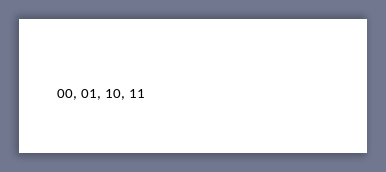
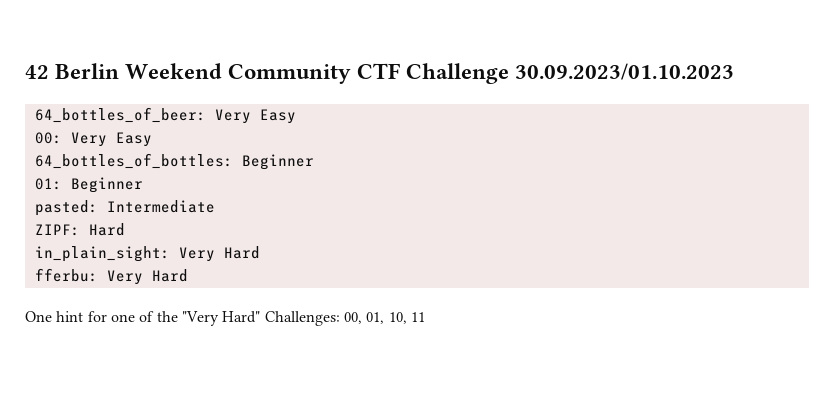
(57, 94) none -> [25,63,735,84] [34,107,296,124] [34,132,152,147] [34,153,314,170] [34,177,143,193] [34,200,215,216] [34,223,125,236] [34,246,260,262] [34,268,188,285] [25,311,340,326] 42 Berlin Weekend Community CTF Challenge 30.09.2023/01.10.2023 // 64_bottles_of_beer: Very Easy // 00: Very Easy // 64_bottles_of_bottles: Beginner // 01: Beginner // pasted: Intermediate // ZIPF: Hard // in_plain_sight: Very Hard // fferbu: Very Hard // One hint for one of the "Very Hard" Challenges:

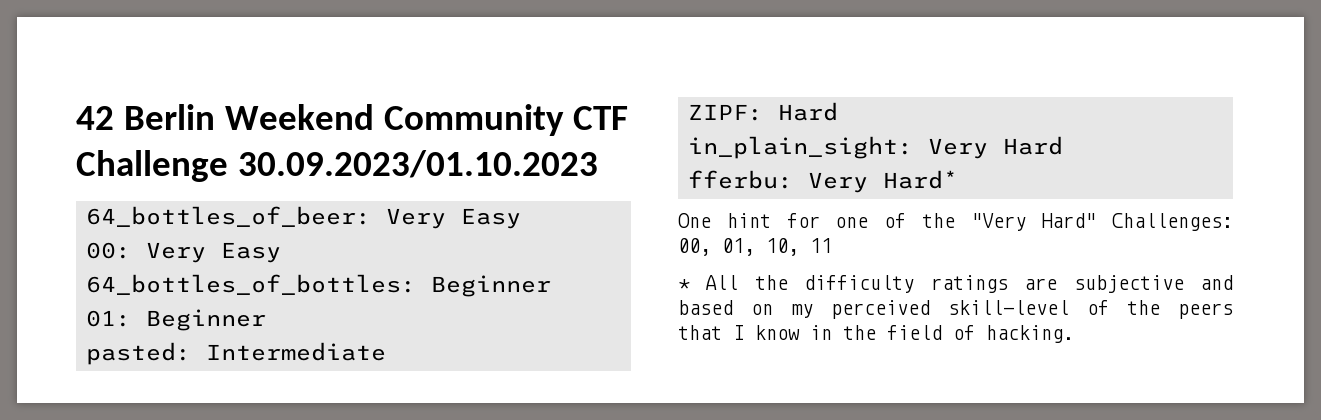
[151,269,188,282] Hard -> [882,170,958,189] Hard*
(425, 317) none -> [678,275,1233,293] [678,300,1233,319] [678,325,1074,343] // * All the difficulty ratings are subjective and based on my perceived skill-level of the peers that I know in the field of hacking.

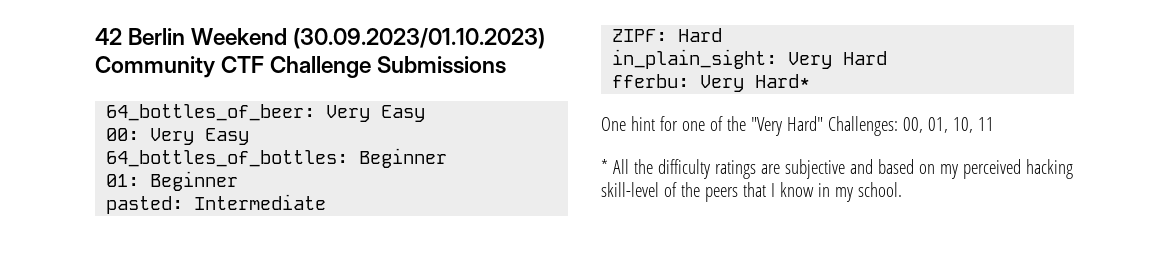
(374, 117) none -> [293,28,546,49] (30.09.2023/01.10.2023)
[237,150,598,178] 30.09.2023/01.10.2023 -> [377,56,507,74] Submissions
(930, 309) none -> [1025,159,1073,179] hacking
[843,325,1074,343] the field of hacking. -> [834,182,902,202] my school.

